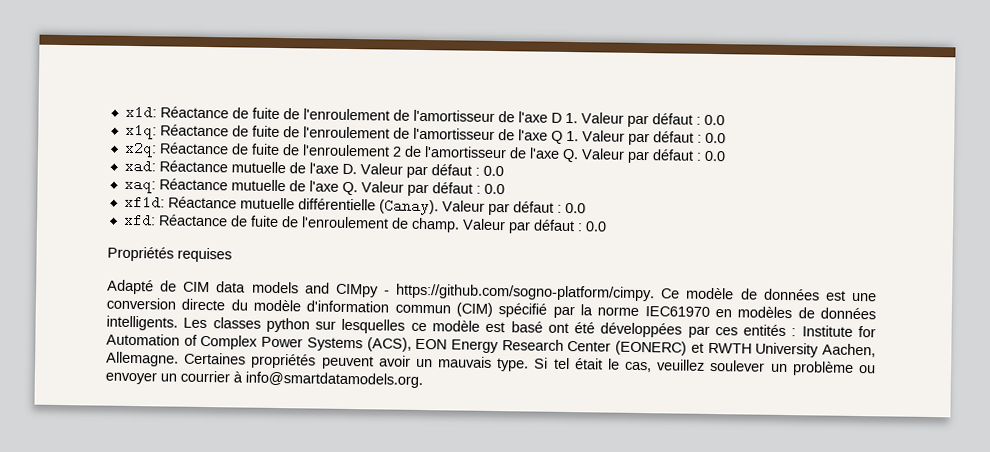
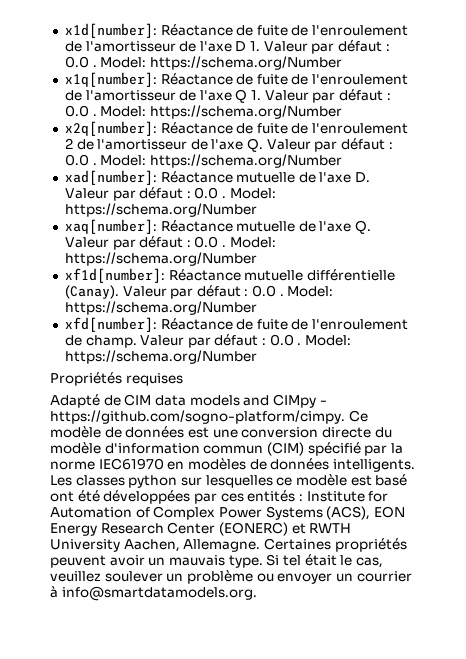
[124,104,157,120] x1d: -> [64,23,157,38] x1d[number]:
[124,122,157,140] // x1q: -> [92,56,342,70] [64,72,157,87] . Model: https://schema.org/Number // x1q[number]:
[123,140,157,158] // x2q: -> [92,105,342,119] [64,121,157,136] . Model: https://schema.org/Number // x2q[number]:
[123,158,156,174] // xad: -> [92,154,342,168] [64,170,157,185] . Model: https://schema.org/Number // xad[number]:
[123,176,156,194] // xaq: -> [222,188,276,199] [64,203,257,217] [64,219,157,234] . Model: https://schema.org/Number // xaq[number]:
[123,194,165,210] // xf1d: -> [222,237,276,248] [64,252,257,266] [64,268,165,283] . Model: https://schema.org/Number // xf1d[number]:
[122,212,156,228] // xfd: -> [279,286,334,297] [64,301,257,315] [64,317,157,332] . Model: https://schema.org/Number // xfd[number]:
(607, 226) none -> [297,335,352,346] [64,350,257,364] . Model: https://schema.org/Number

